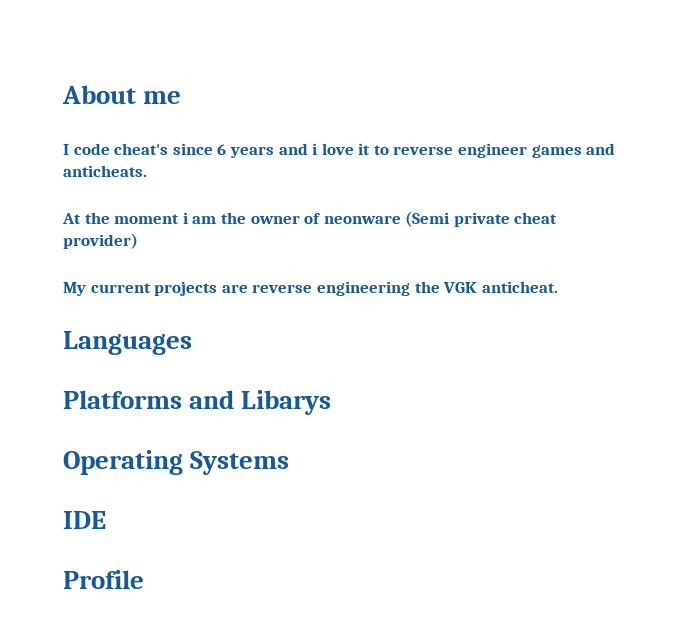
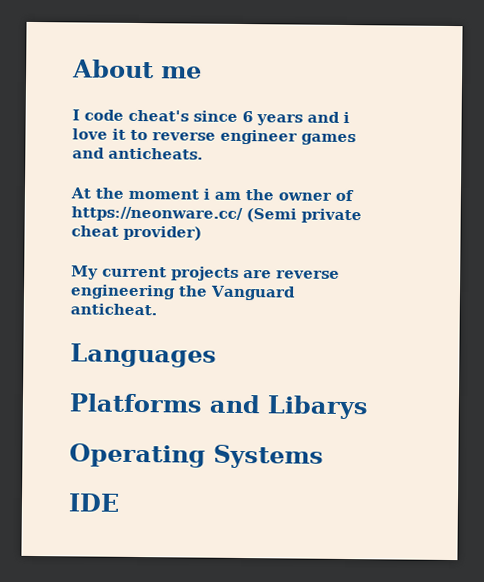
[323,215,401,224] neonware -> [71,206,243,223] https://neonware.cc/
[443,282,478,293] VGK -> [210,285,296,301] Vanguard
[63,570,144,589] // Profile -> (120, 502) none

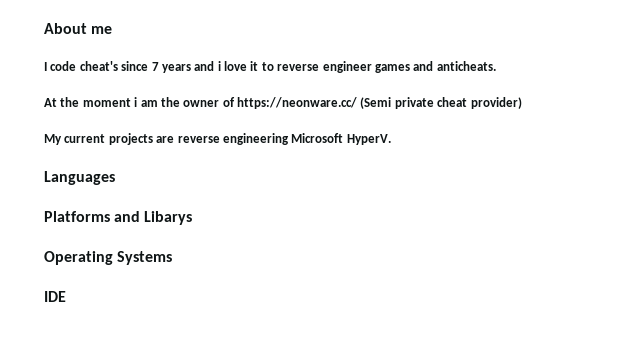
[242,110,253,123] 6 -> [151,62,159,71] 7
[178,285,296,301] [70,303,157,316] the Vanguard anticheat. -> [291,133,391,145] Microsoft HyperV.

